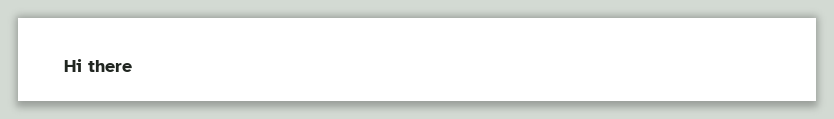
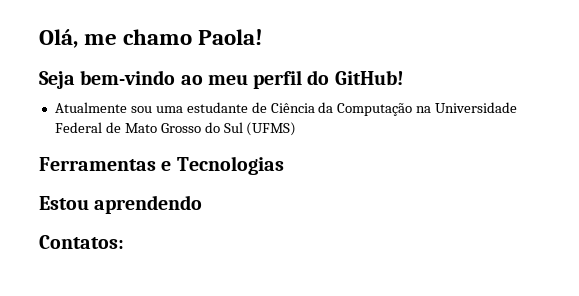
[64,59,132,72] Hi there -> [39,29,264,48] [39,70,404,89] [54,102,518,116] [54,122,297,136] [39,156,284,175] [39,195,203,214] [39,235,124,249] Olá, me chamo Paola! // Seja bem-vindo ao meu perfil do GitHub! // Atualmente sou uma estudante de Ciência da Computação na Universidade Federal de Mato Grosso do Sul (UFMS) // Ferramentas e Tecnologias // Estou aprendendo // Contatos:

